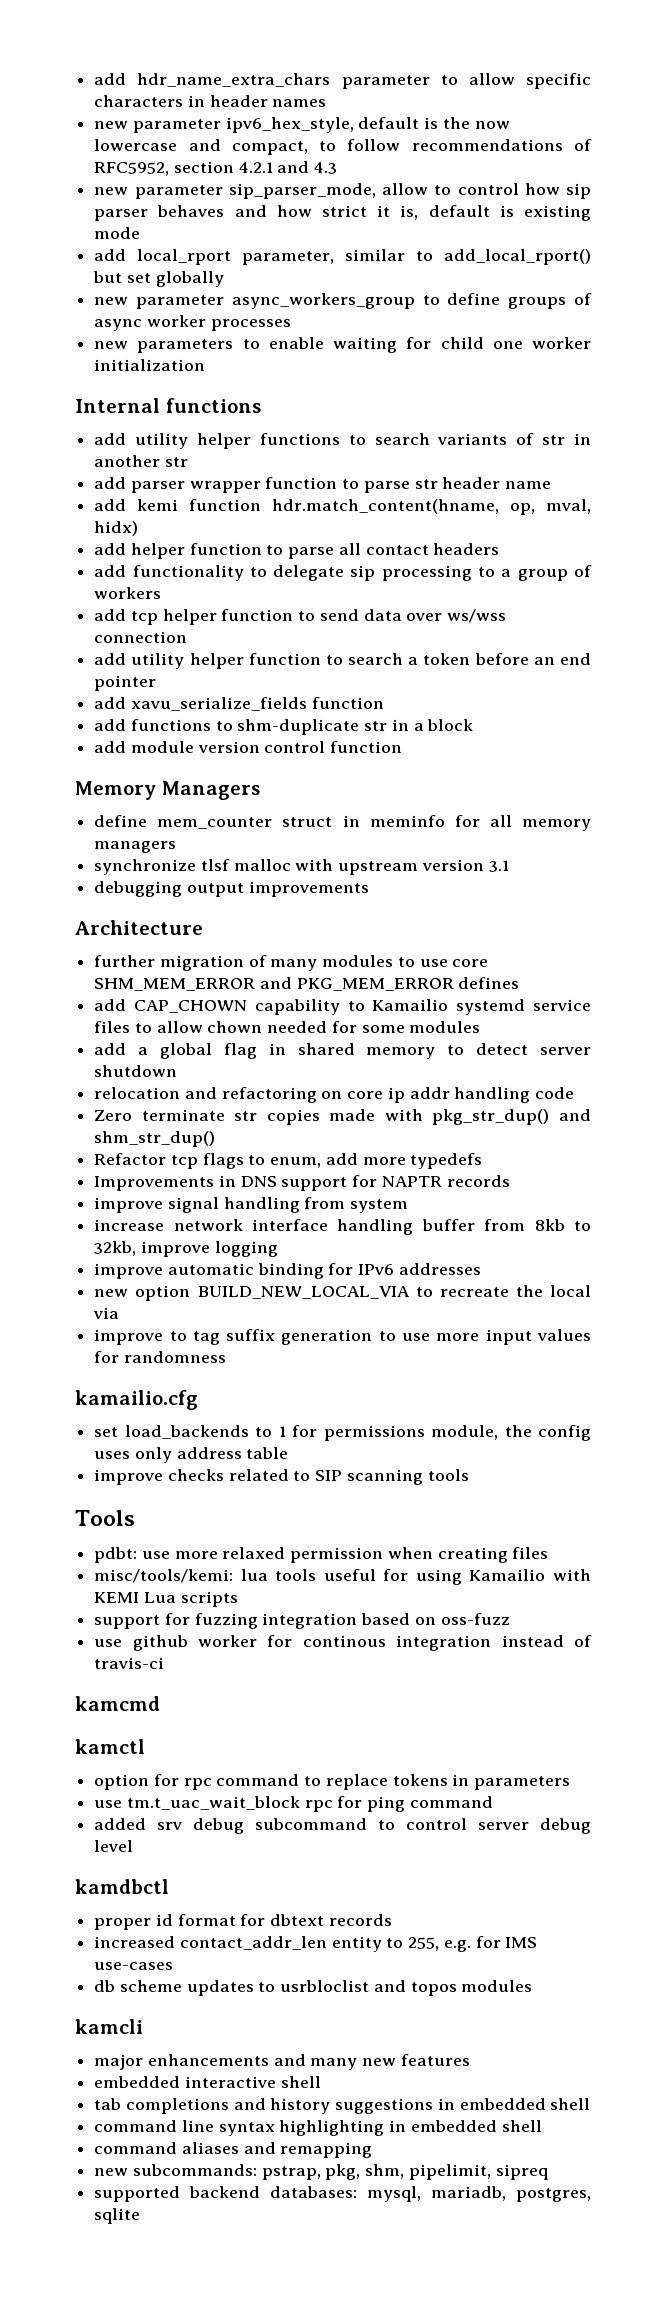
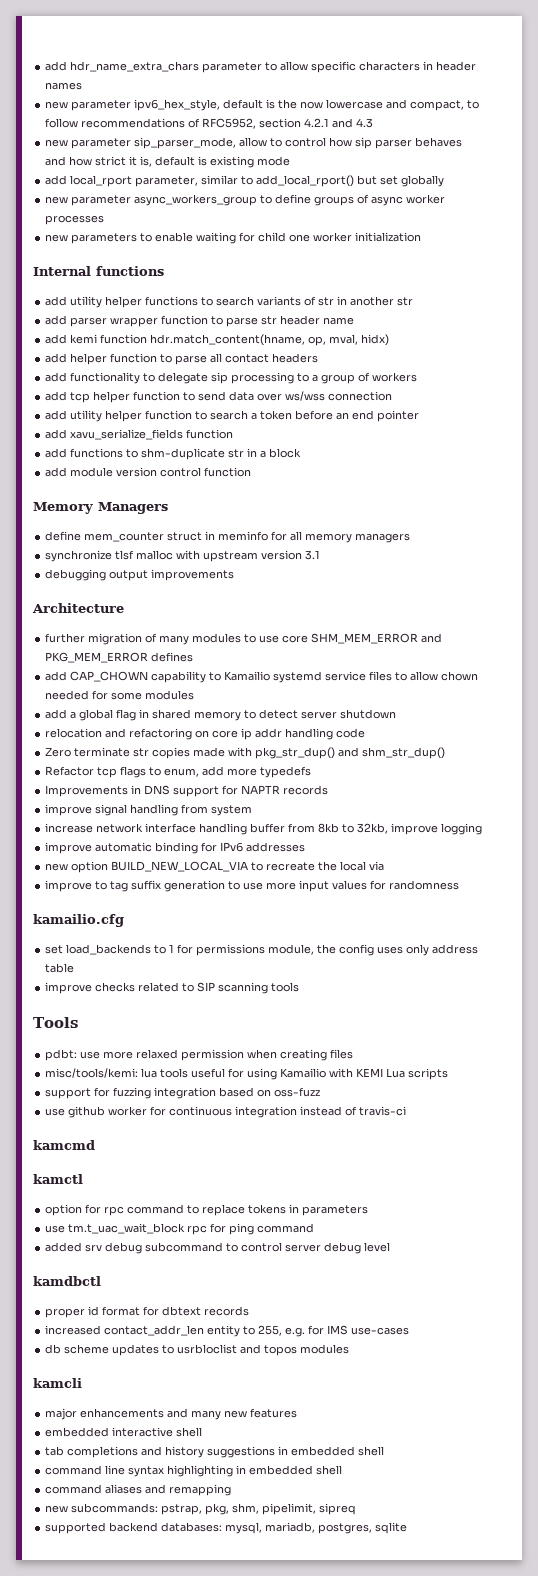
[302,1635,386,1647] continous -> [169,1106,233,1116] continuous

